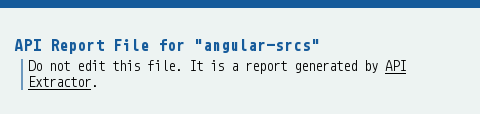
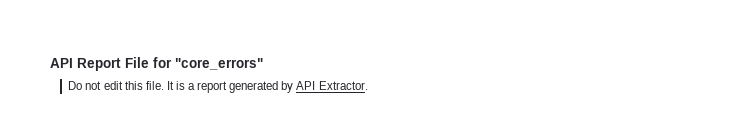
[194,39,320,53] "angular-srcs" -> [175,58,263,70] "core_errors"

